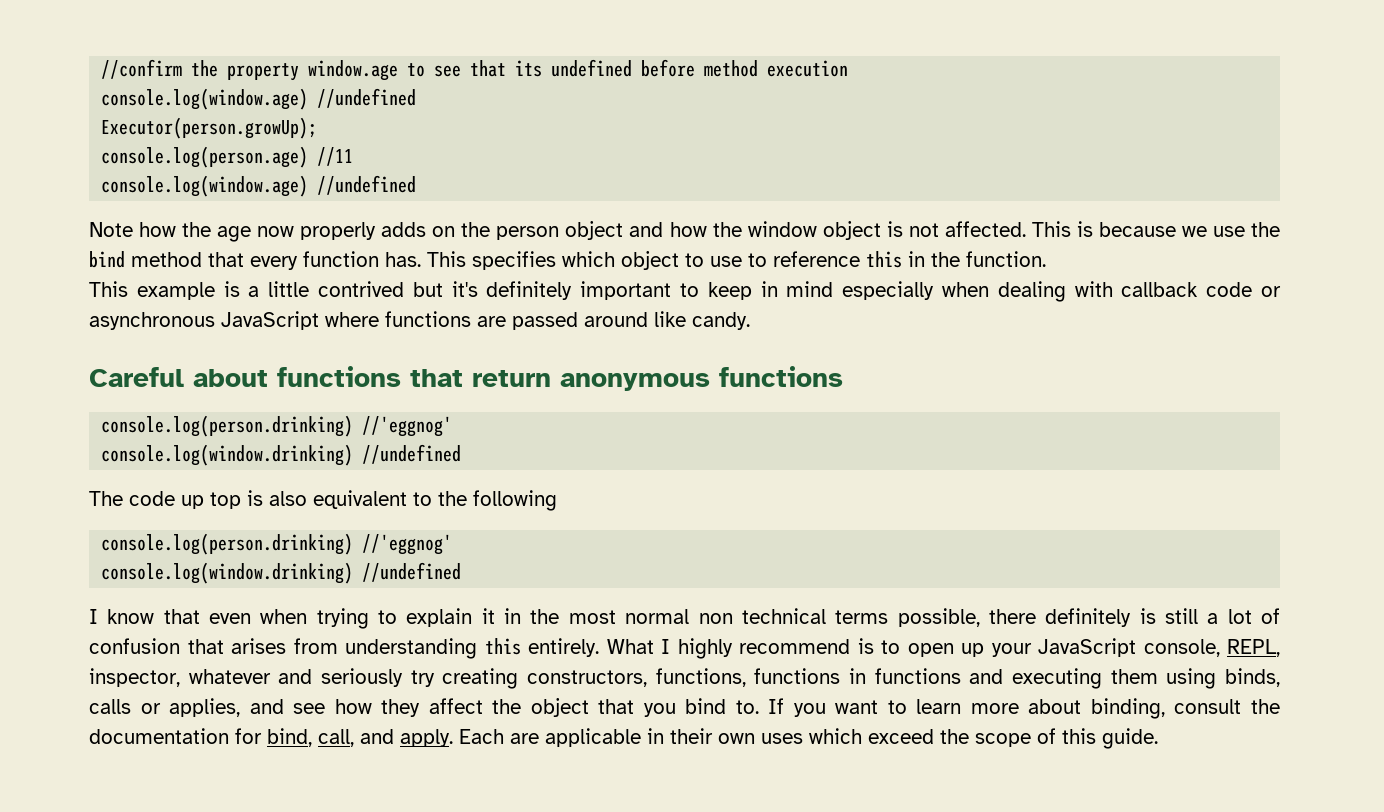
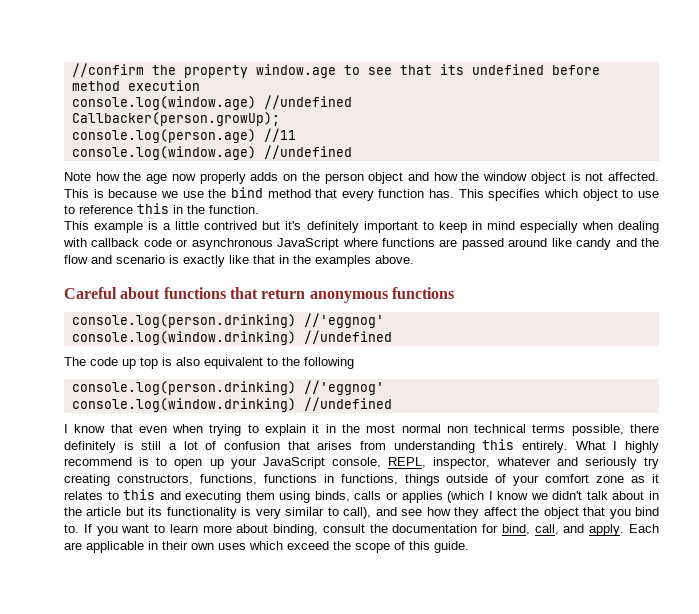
[101,117,318,139] Executor(person.growUp); -> [71,112,280,126] Callbacker(person.growUp);
[692,312,750,330] candy. -> [576,238,660,250] [64,255,414,267] candy and the flow and scenario is exactly like that in the examples above.
[874,668,961,684] functions -> [340,474,659,486] [64,489,156,500] functions, things outside of your comfort zone as it relates to this
[169,698,241,717] applies, -> [401,491,659,503] [64,507,372,519] applies (which I know we didn't talk about in the article but its functionality is very similar to call),

